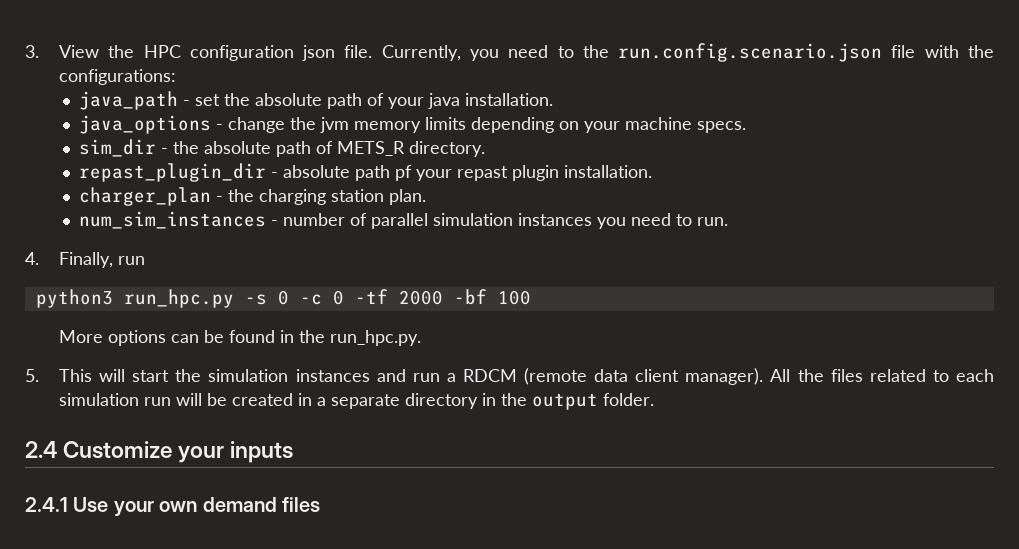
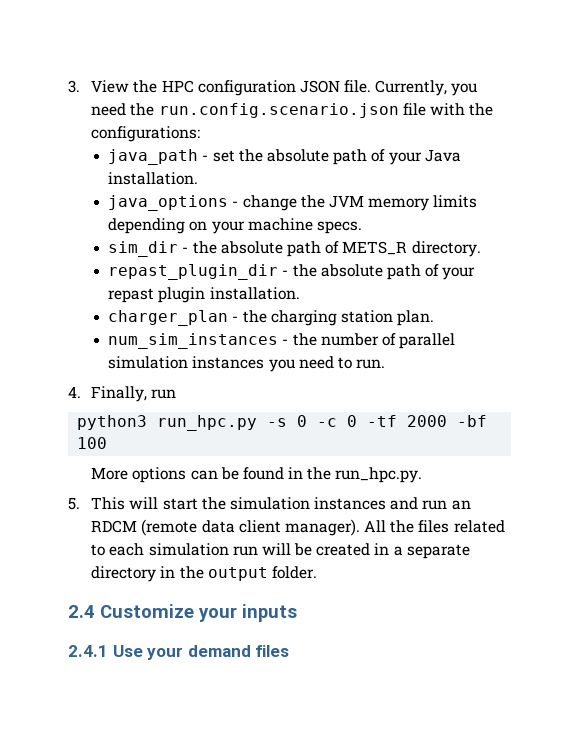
[302,45,336,61] json -> [299,80,340,93] JSON
[557,46,574,58] to -> (127, 109) none
[427,93,460,109] java -> [424,149,461,162] Java
[319,117,349,133] jvm -> [328,195,364,208] JVM
[282,165,412,181] absolute path pf -> [292,264,440,280] the absolute path of
(278, 223) none -> [292,333,317,346] the
[446,373,456,382] a -> [451,500,471,510] an
[159,501,198,512] own -> (184, 653) none

